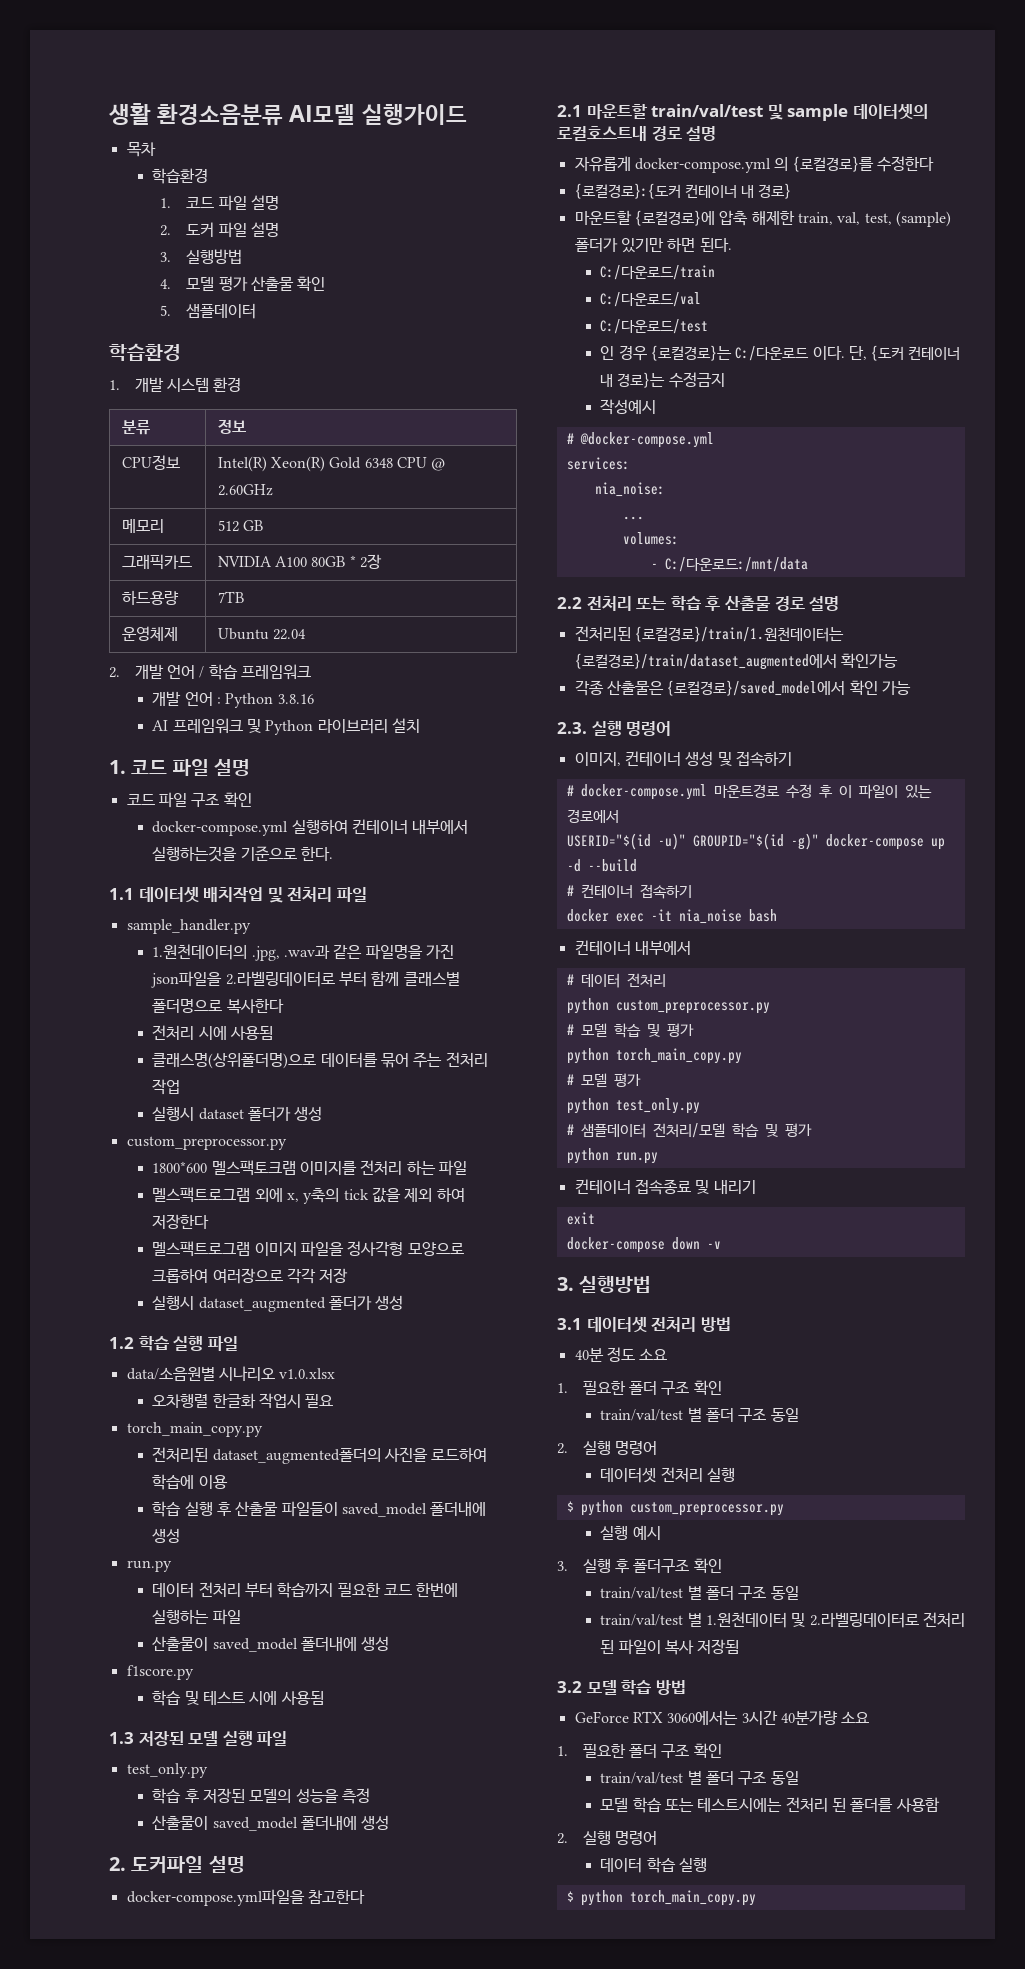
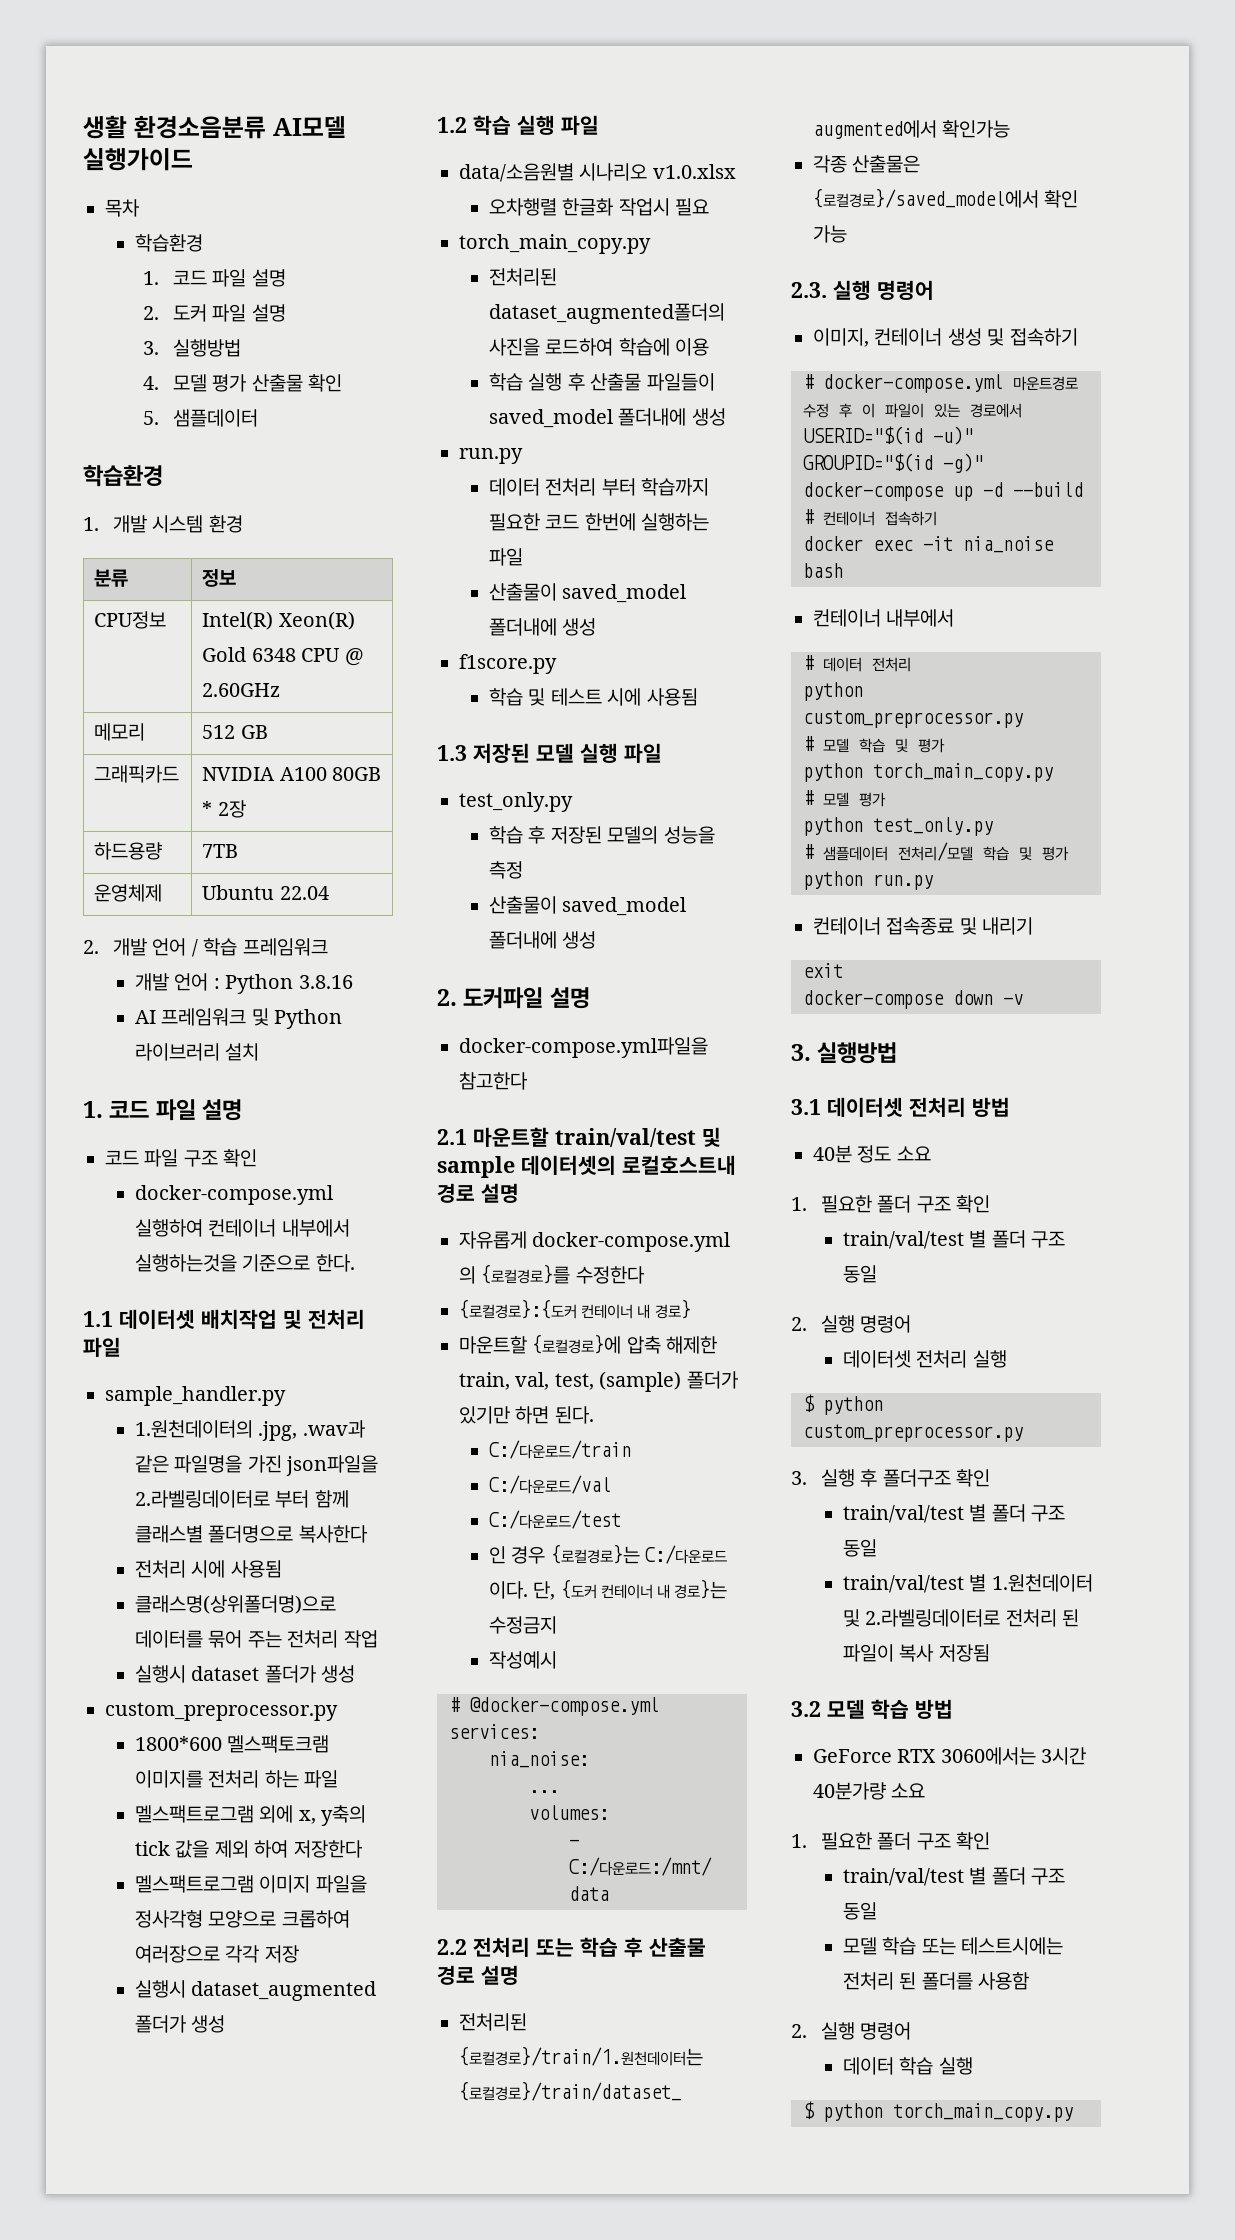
[600,1525,661,1540] // 실행 예시 -> (1023, 1433) none

